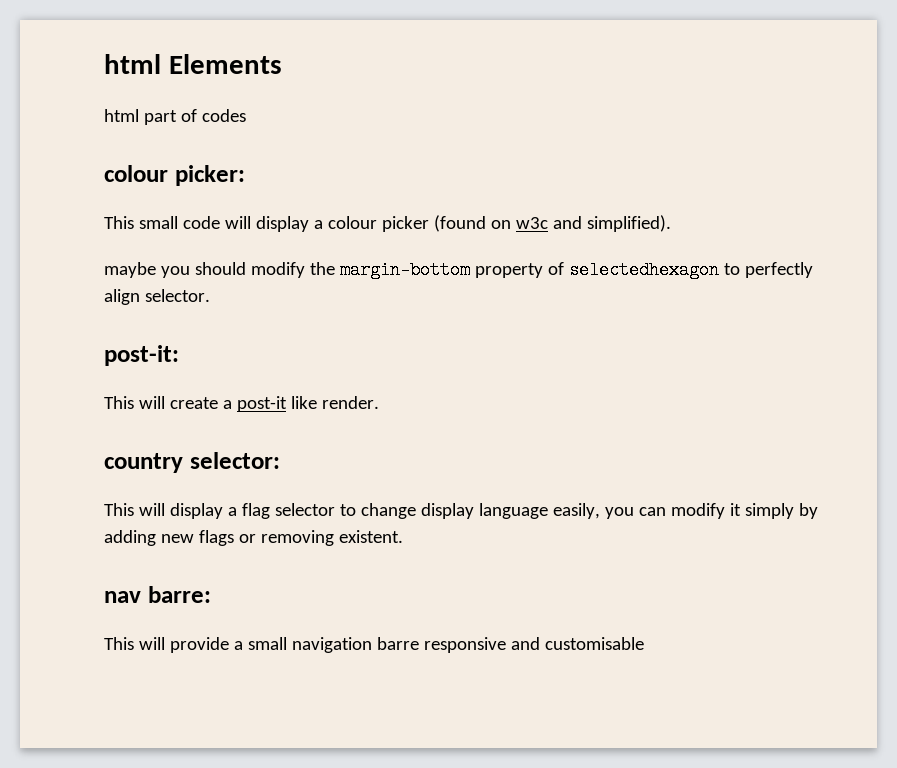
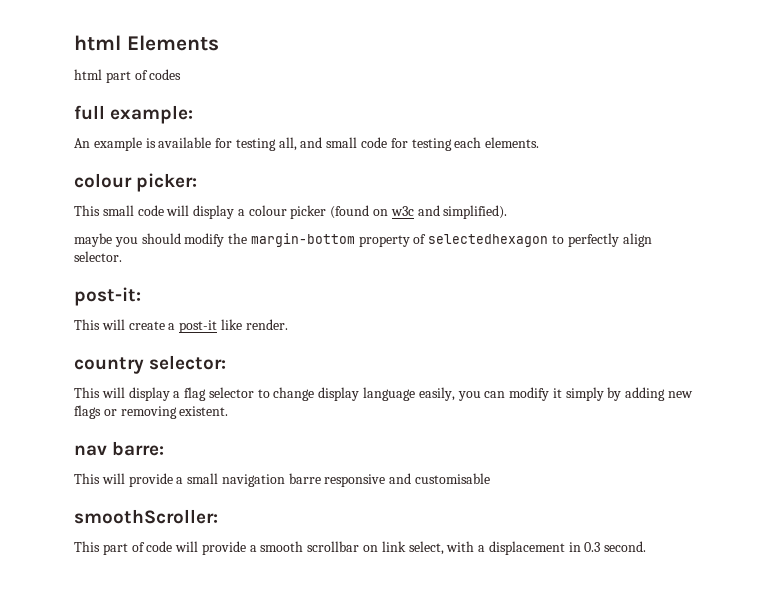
(246, 115) none -> [74,105,194,124] [74,137,540,151] // full example: // An example is available for testing all, and small code for testing each elements.
(644, 643) none -> [74,509,218,524] [74,541,647,555] // smoothScroller: // This part of code will provide a smooth scrollbar on link select, with a displacement in 0.3 second.

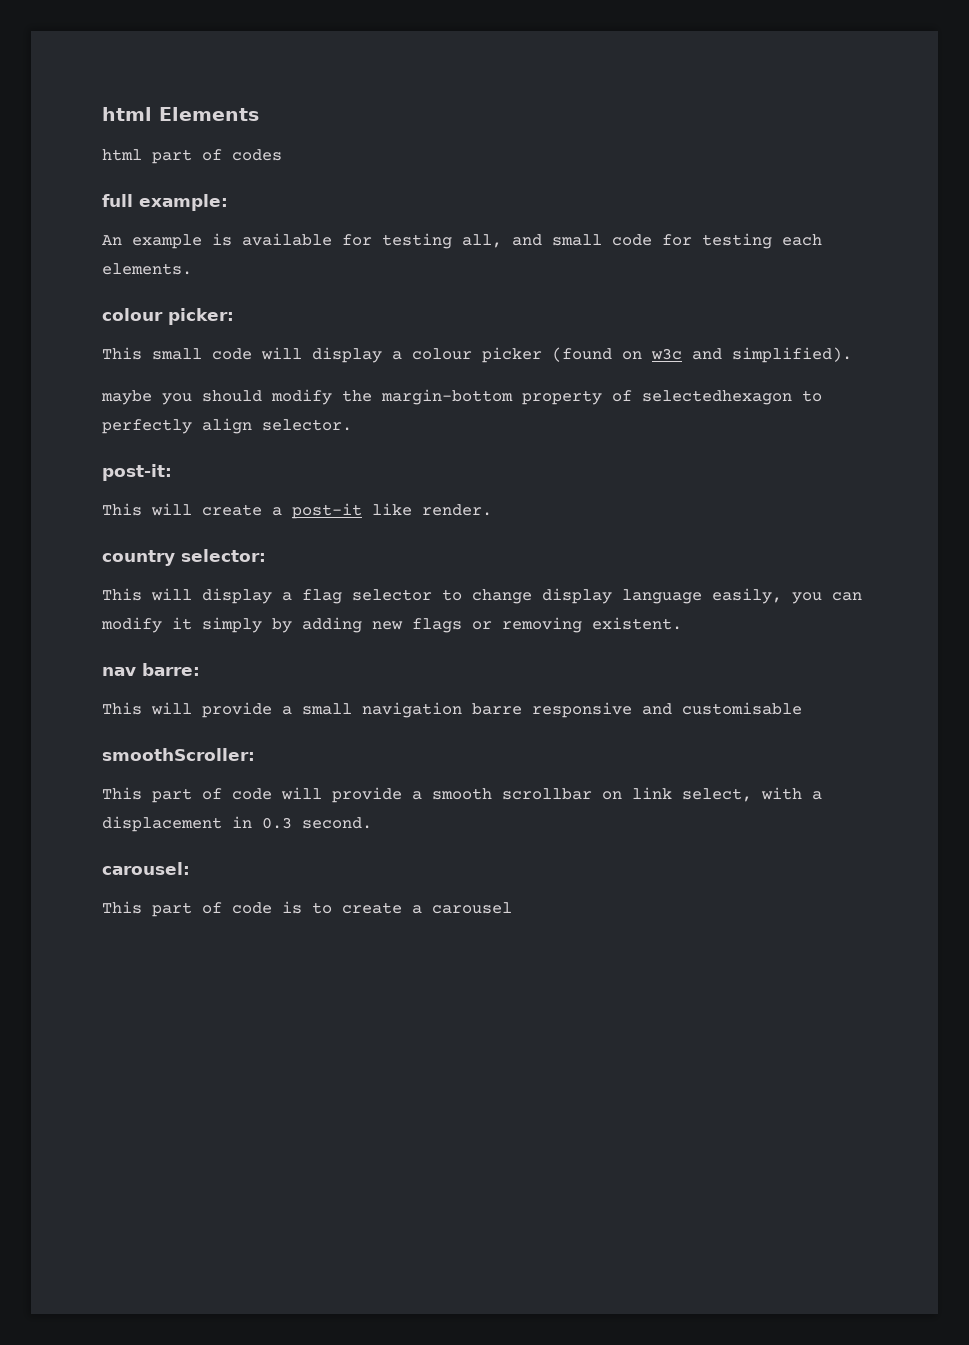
(647, 546) none -> [102,862,190,875] [102,901,512,917] // carousel: // This part of code is to create a carousel

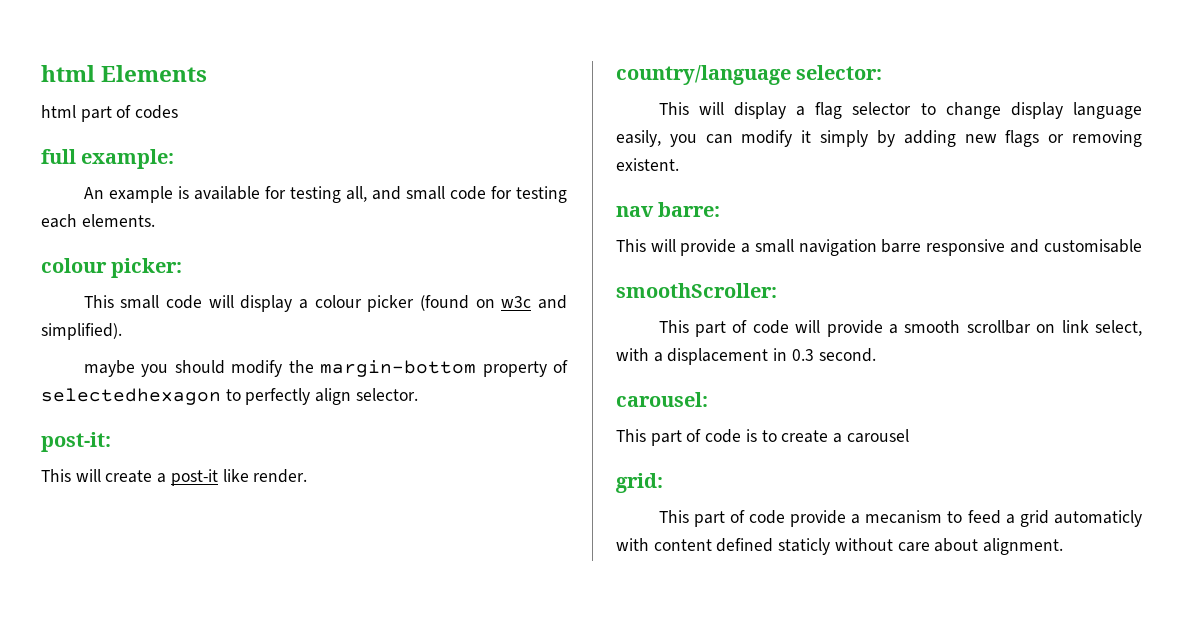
[102,550,175,566] country -> [616,65,791,85] country/language
(512, 908) none -> [616,473,663,493] [658,510,1142,527] [616,538,1064,555] // grid: // This part of code provide a mecanism to feed a grid automaticly with content defined staticly without care about alignment.

